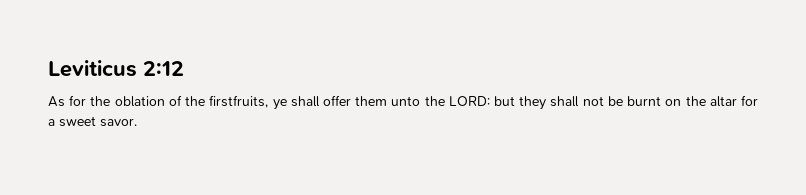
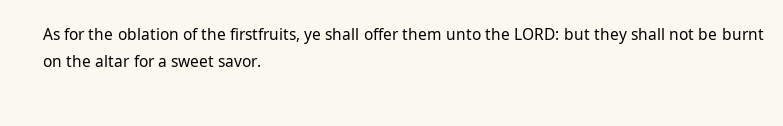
[48,60,184,77] Leviticus 2:12 // -> (43, 34) none

